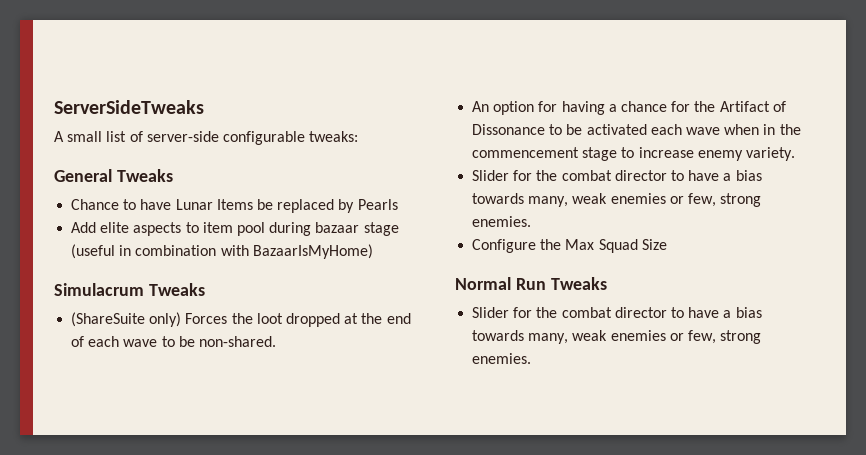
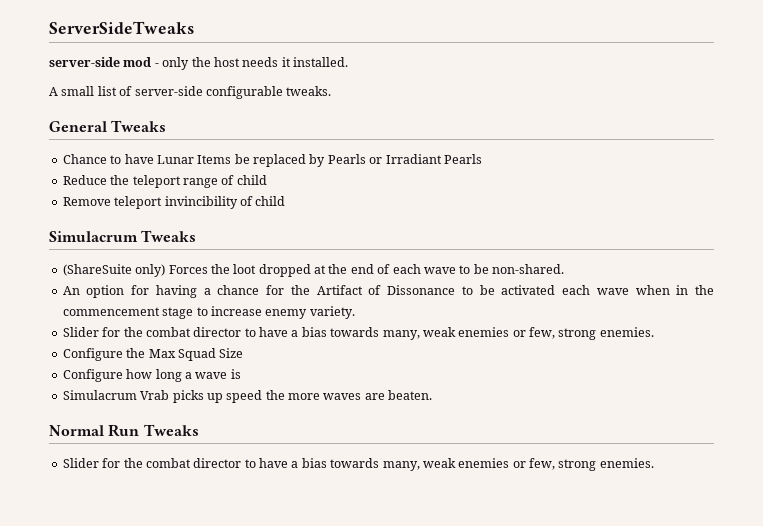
(204, 107) none -> [49,57,348,70] // server-side mod - only the host needs it installed.
[309,131,359,142] tweaks: -> [286,86,332,96] tweaks.
[71,222,399,236] [71,244,373,259] // Add elite aspects to item pool during bazaar stage (useful in combination with BazaarIsMyHome) -> [369,154,482,164] [62,175,267,188] [62,196,286,209] or Irradiant Pearls // Reduce the teleport range of child // Remove teleport invincibility of child
(667, 244) none -> [62,369,241,382] [62,390,433,403] // Configure how long a wave is // Simulacrum Vrab picks up speed the more waves are beaten.

